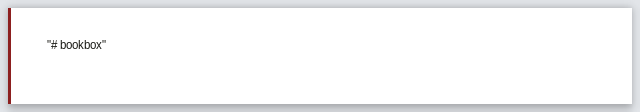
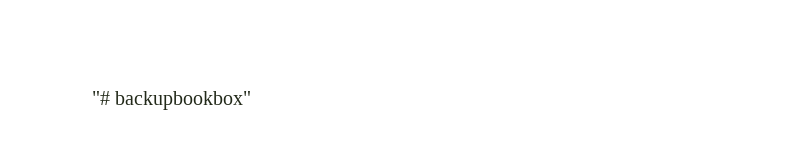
[60,40,107,49] bookbox" -> [115,91,252,110] backupbookbox"

